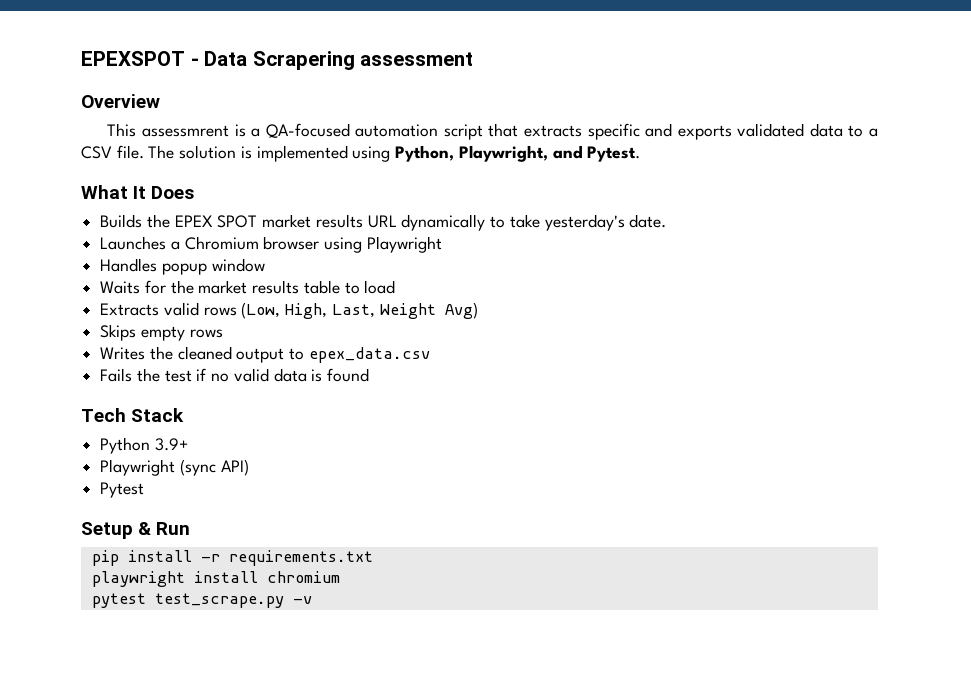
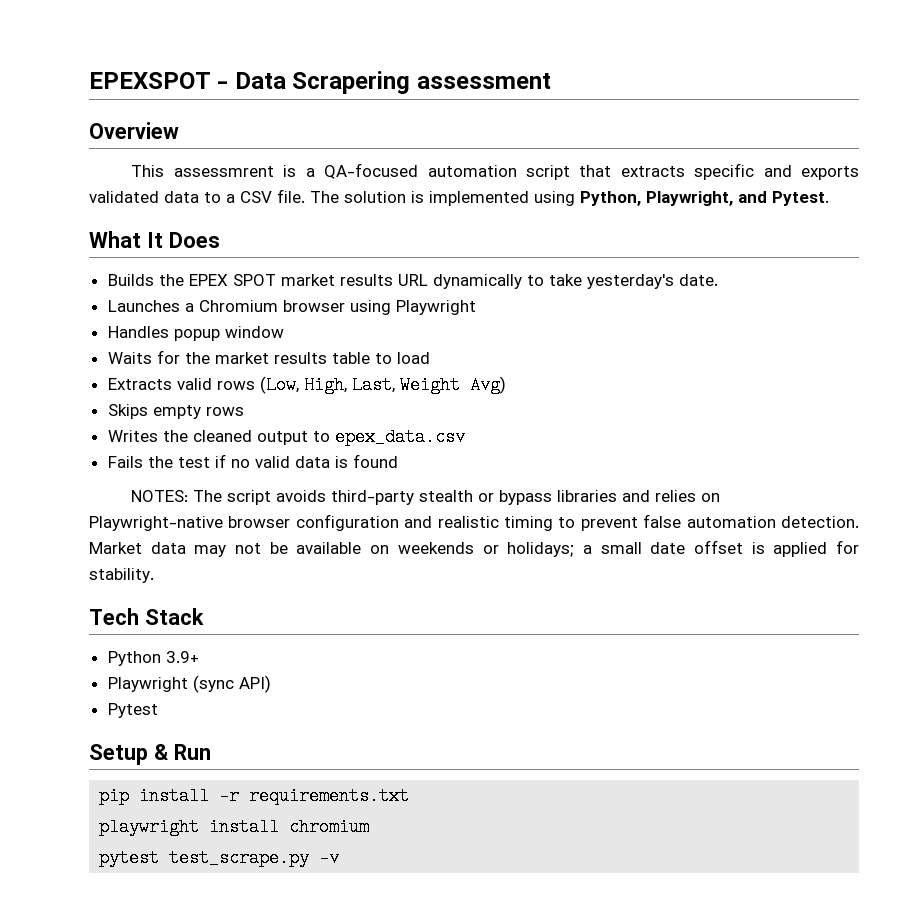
(370, 375) none -> [131,490,721,505] [89,514,859,531] [89,540,859,557] [89,568,154,583] // NOTES: The script avoids third-party stealth or bypass libraries and relies on Playwright-native browser configuration and realistic timing to prevent false automation detection. Market data may not be available on weekends or holidays; a small date offset is applied for stability.

